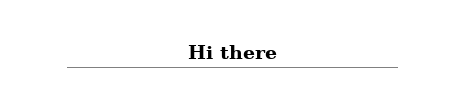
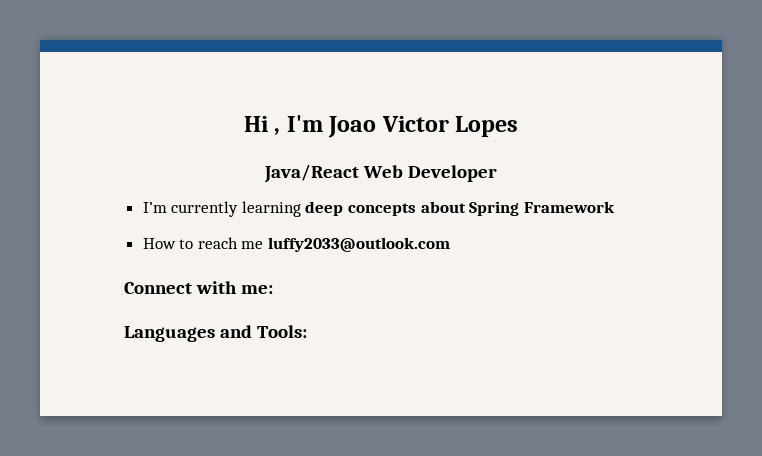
[220,45,277,59] there -> [274,115,519,138] [263,164,498,183] [142,201,615,217] [142,237,451,252] [124,281,274,294] [124,325,308,342] , I'm Joao Victor Lopes // Java/React Web Developer // I’m currently learning deep concepts about Spring Framework // How to reach me luffy2033@outlook.com // Connect with me: // Languages and Tools:

